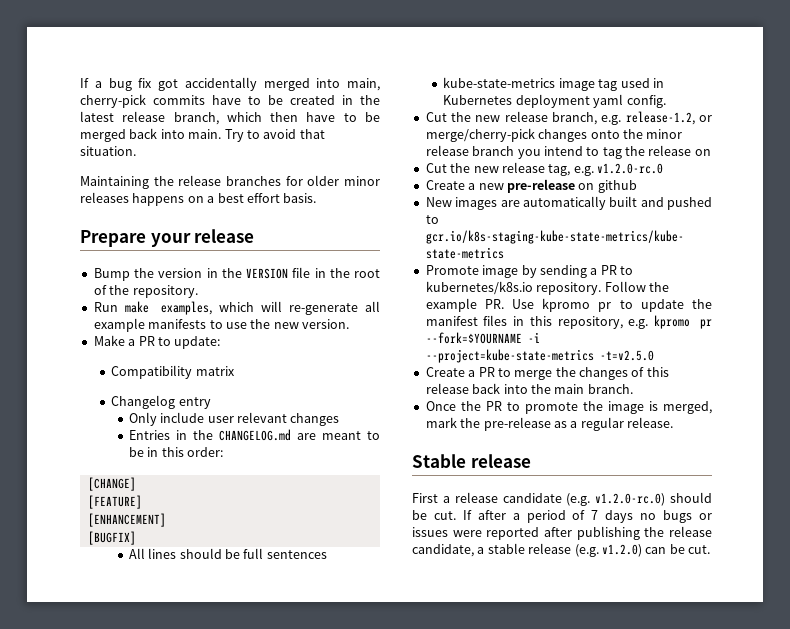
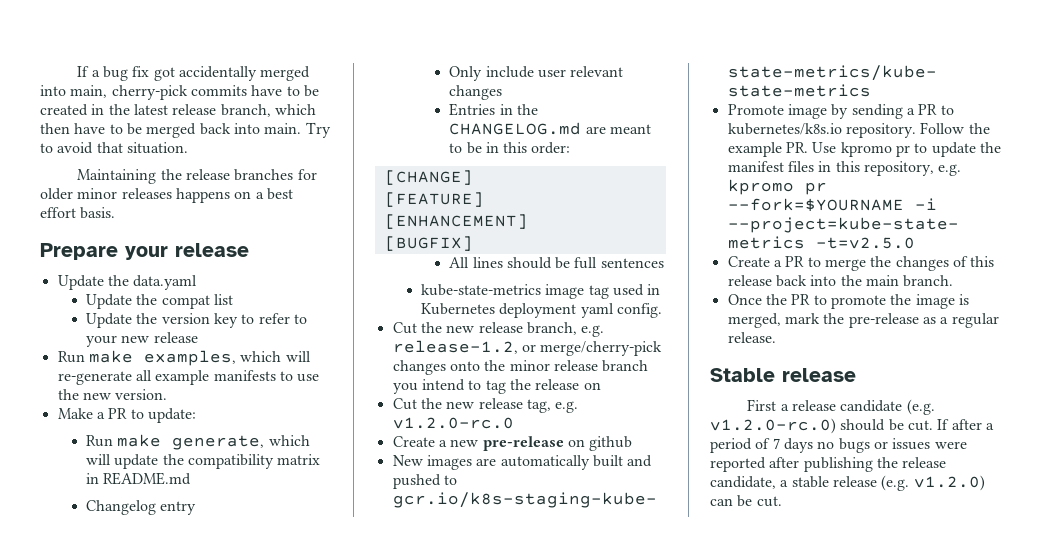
[93,267,380,281] [93,285,198,298] Bump the version in the VERSION file in the root of the repository. -> [57,275,198,290] [85,294,233,309] [85,313,307,328] [85,332,198,347] Update the data.yaml // Update the compat list // Update the version key to refer to your new release
[111,365,193,379] Compatibility -> [85,434,310,450] [85,454,274,469] Run make generate, which will update the compatibility
(235, 371) none -> [85,472,192,485] in README.md

